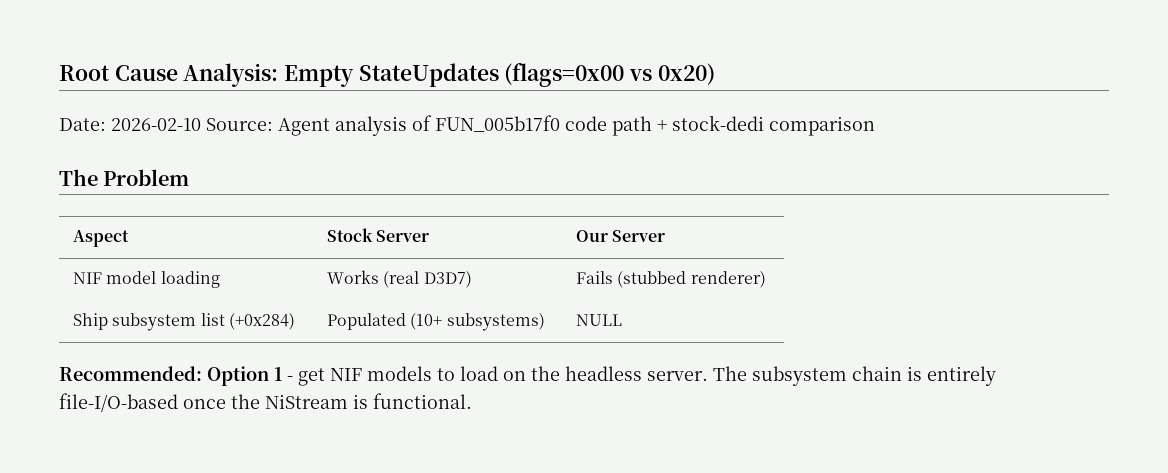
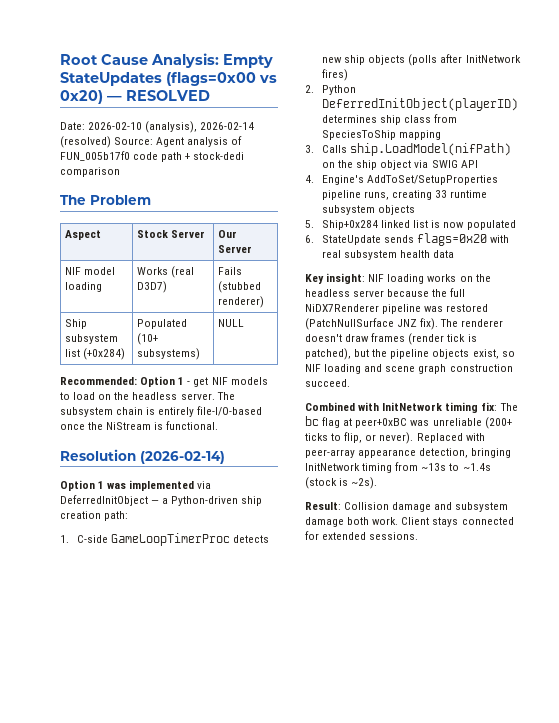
(715, 74) none -> [107,90,210,101] — RESOLVED
(201, 124) none -> [145,121,255,133] [60,136,111,148] (analysis), 2026-02-14 (resolved)
(472, 401) none -> [60,449,225,464] [60,480,212,491] [60,495,263,506] [60,511,129,521] [60,533,270,546] [321,54,521,66] [321,69,348,81] [305,85,356,95] [321,98,518,111] [321,114,458,125] [321,130,442,140] [305,143,512,156] [321,160,478,170] [305,175,499,185] [321,190,488,200] [321,205,416,215] [305,220,516,230] [305,233,510,246] [321,250,455,260] [305,273,491,284] [305,288,466,297] [305,304,489,314] [305,318,504,330] [305,333,477,345] [305,348,515,360] [305,364,513,374] [305,379,350,387] [305,402,518,413] [305,416,512,429] [305,432,485,444] [305,448,512,458] [305,462,491,473] [305,477,378,489] [305,502,509,512] [305,517,514,527] [305,531,419,540] // Resolution (2026-02-14) // Option 1 was implemented via DeferredInitObject — a Python-driven ship creation path: // 1. C-side GameLoopTimerProc detects new ship objects (polls after InitNetwork fires) // 2. Python DeferredInitObject(playerID) determines ship class from SpeciesToShip mapping // 3. Calls ship.LoadModel(nifPath) on the ship object via SWIG API // 4. Engine's AddToSet/SetupProperties pipeline runs, creating 33 runtime subsystem objects // 5. Ship+0x284 linked list is now populated // 6. StateUpdate sends flags=0x20 with real subsystem health data // Key insight: NIF loading works on the headless server because the full NiDX7Renderer pipeline was restored (PatchNullSurface JNZ fix). The renderer doesn't draw frames (render tick is patched), but the pipeline objects exist, so NIF loading and scene graph construction succeed. // Combined with InitNetwork timing fix: The bc flag at peer+0xBC was unreliable (200+ ticks to flip, or never). Replaced with peer-array appearance detection, bringing InitNetwork timing from ~13s to ~1.4s (stock is ~2s). // Result: Collision damage and subsystem damage both work. Client stays connected for extended sessions.

